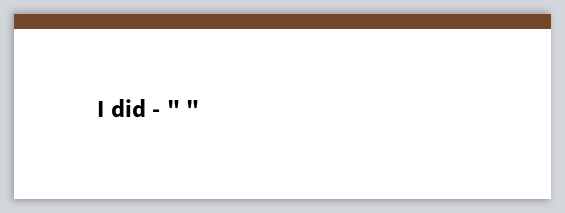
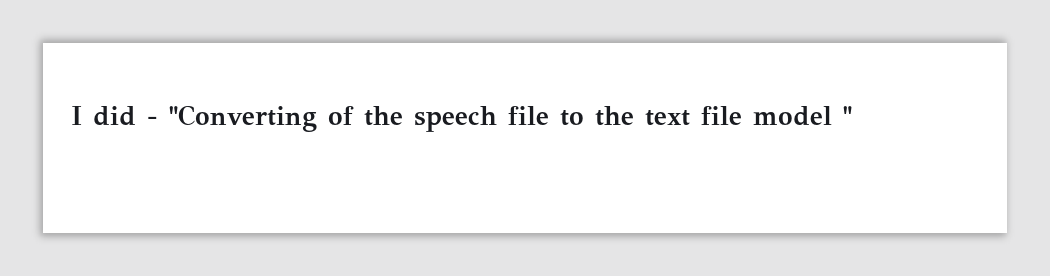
[166,100,180,117] " -> [169,105,832,132] "Converting of the speech file to the text file model

